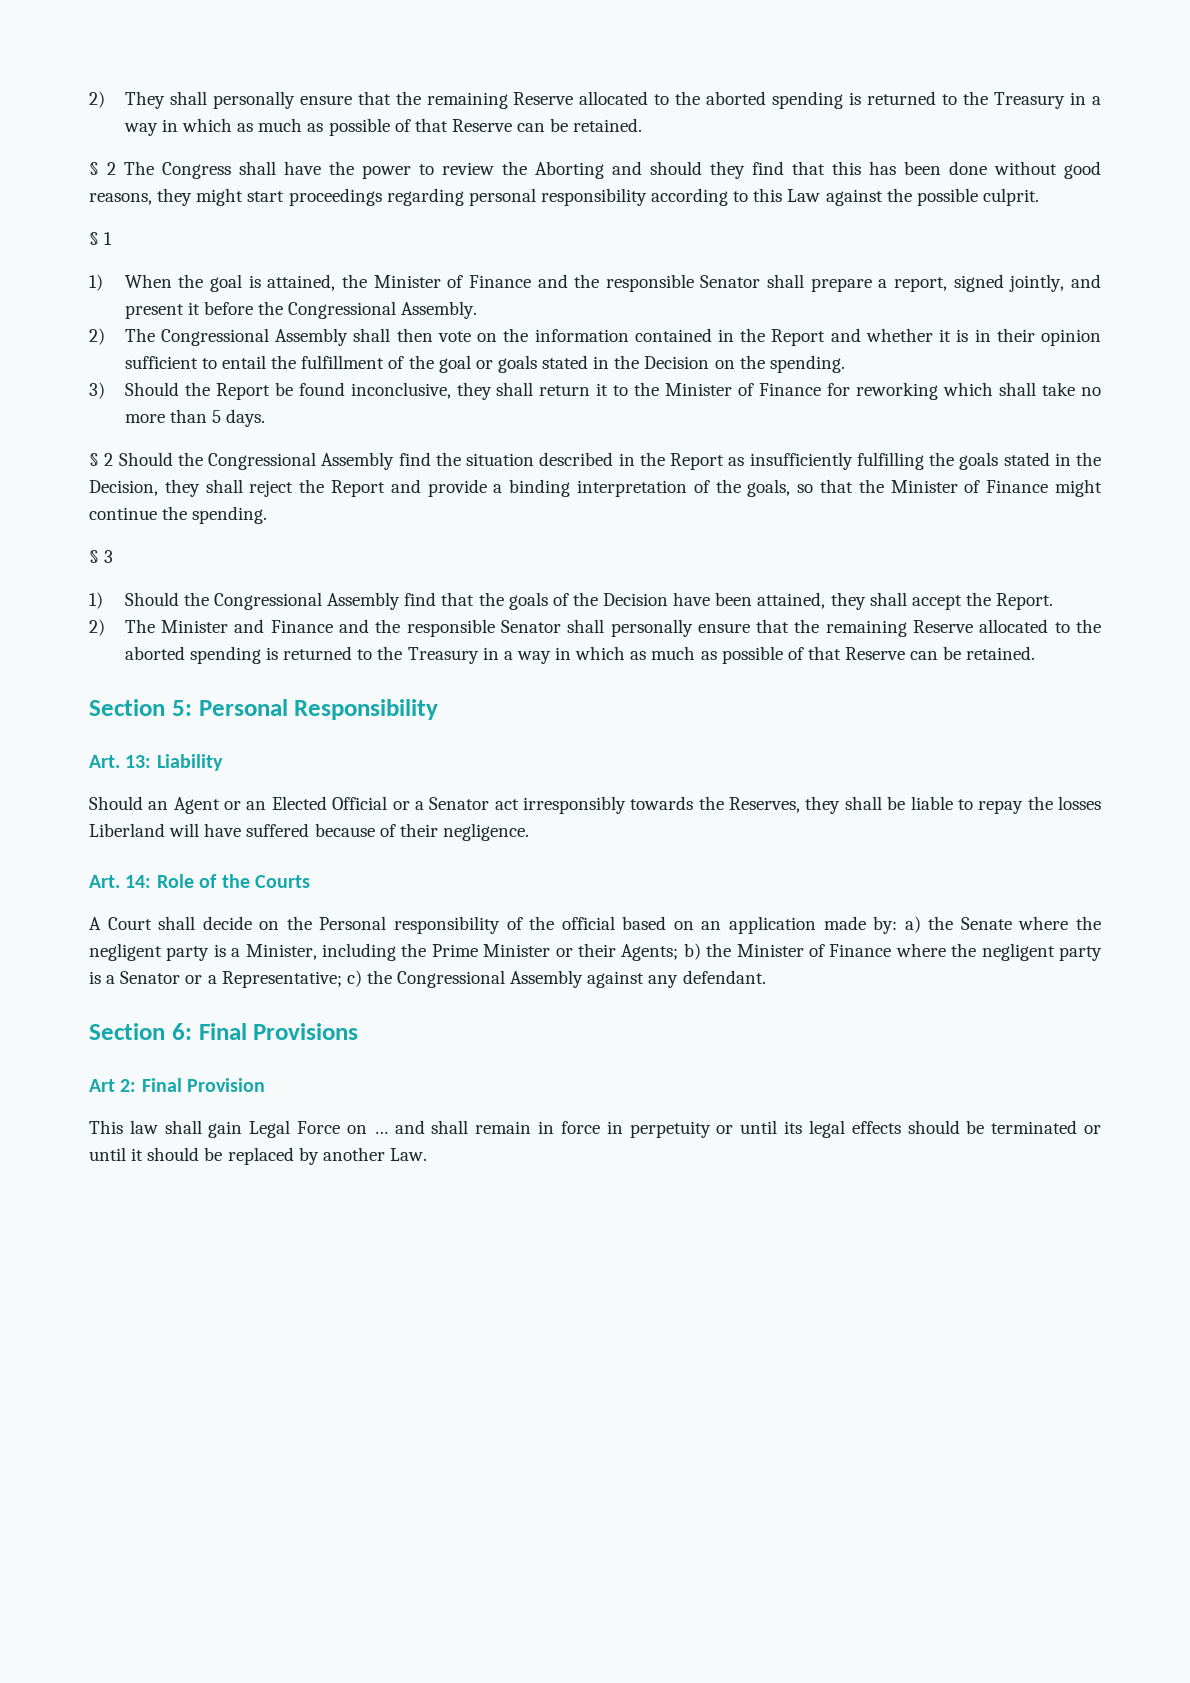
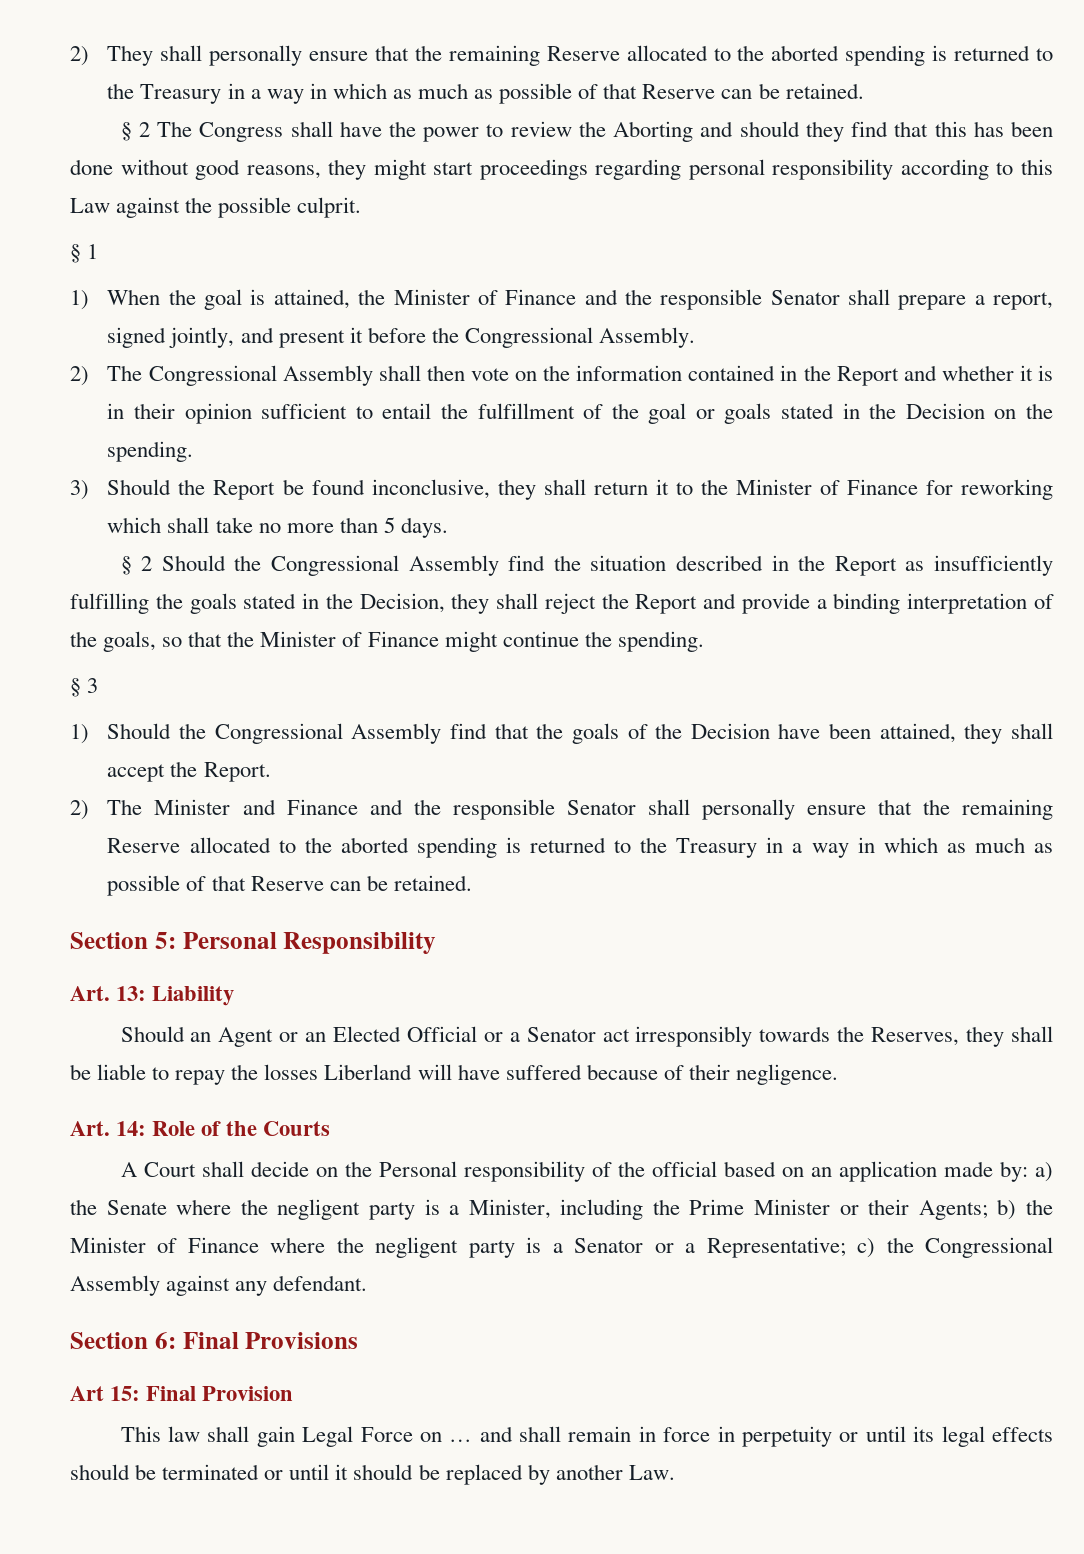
[120,1079,137,1092] 2: -> [110,1386,141,1401] 15:

